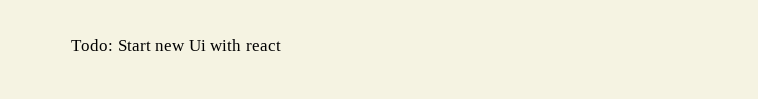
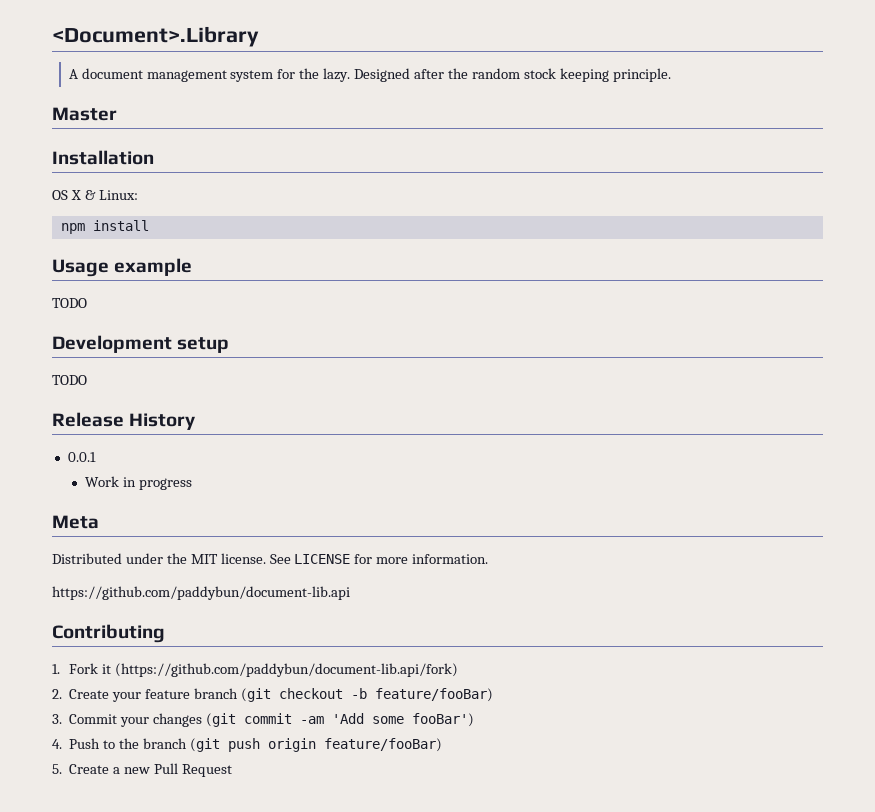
[71,39,281,51] Todo: Start new Ui with react -> [52,26,259,47] [68,68,671,82] [52,107,117,121] [52,150,154,165] [52,190,138,200] [60,220,149,234] [52,258,193,277] [52,298,87,308] [52,335,230,353] [52,375,87,385] [52,412,196,430] [67,452,96,462] [84,476,192,490] [52,515,99,529] [52,553,489,564] [52,586,350,600] [52,624,165,643] [52,663,458,677] [52,688,493,702] [52,713,474,727] [52,738,442,752] [52,763,232,777] <Document>.Library // A document management system for the lazy. Designed after the random stock keeping principle. // Master // Installation // OS X & Linux: // npm install // Usage example // TODO // Development setup // TODO // Release History // 0.0.1 // Work in progress // Meta // Distributed under the MIT license. See LICENSE for more information. // https://github.com/paddybun/document-lib.api // Contributing // 1. Fork it (https://github.com/paddybun/document-lib.api/fork) // 2. Create your feature branch (git checkout -b feature/fooBar) // 3. Commit your changes (git commit -am 'Add some fooBar') // 4. Push to the branch (git push origin feature/fooBar) // 5. Create a new Pull Request

